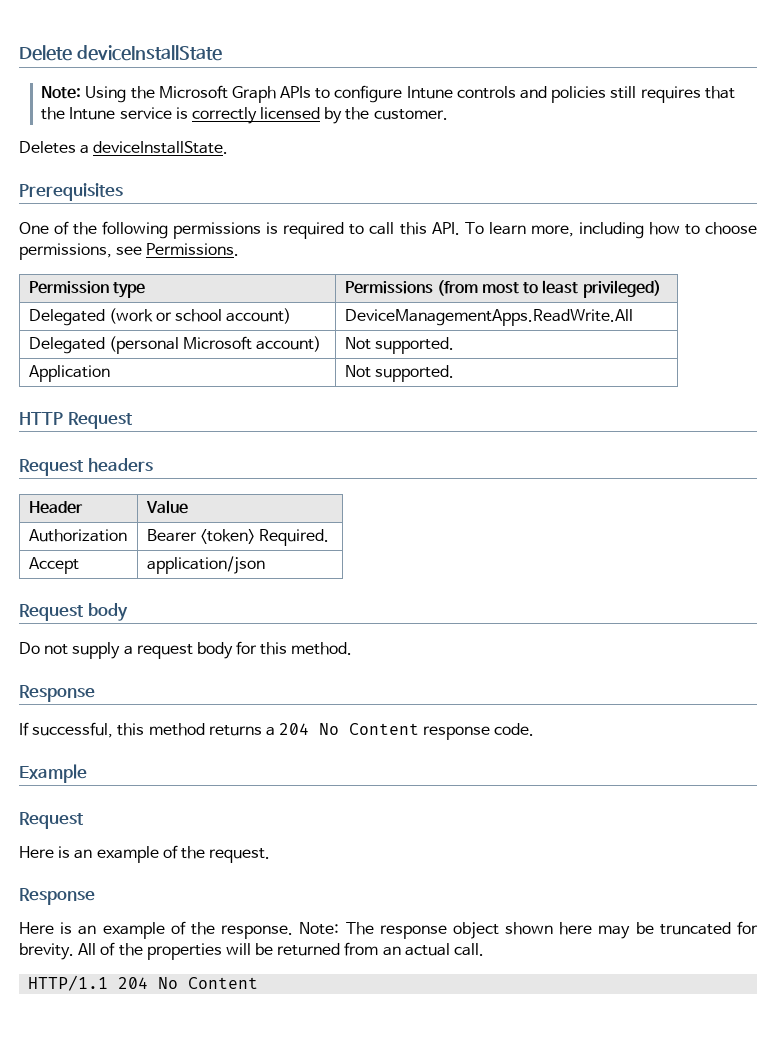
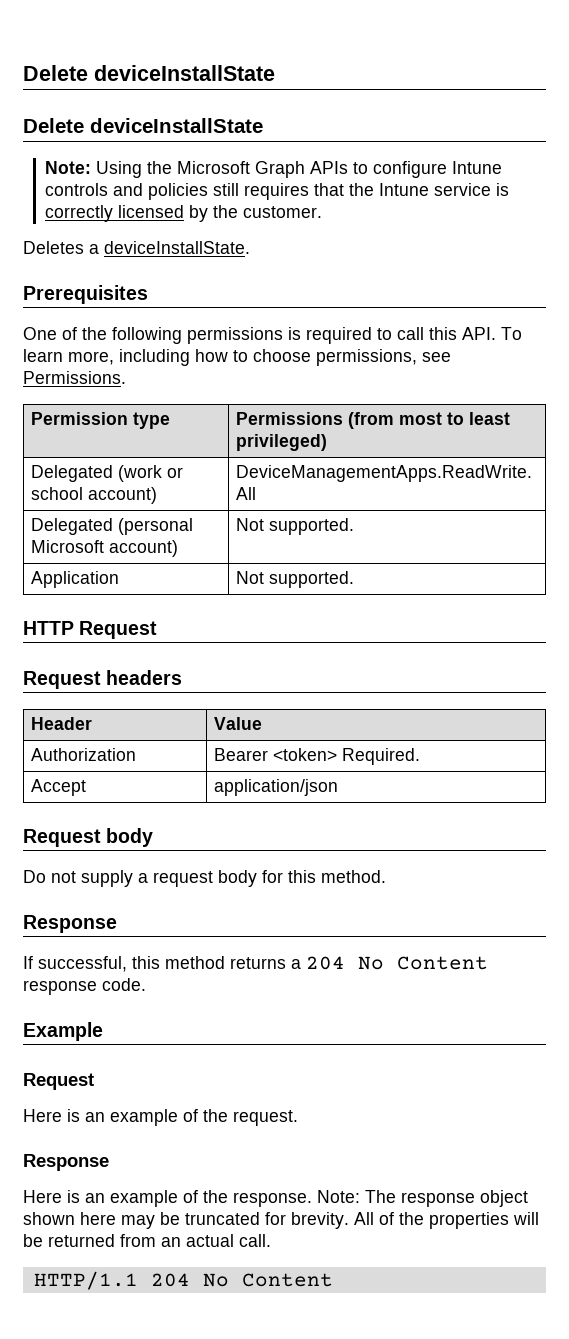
[19,45,222,61] Delete deviceInstallState -> [23,65,275,81] [23,118,263,133] Delete deviceInstallState // Delete deviceInstallState

